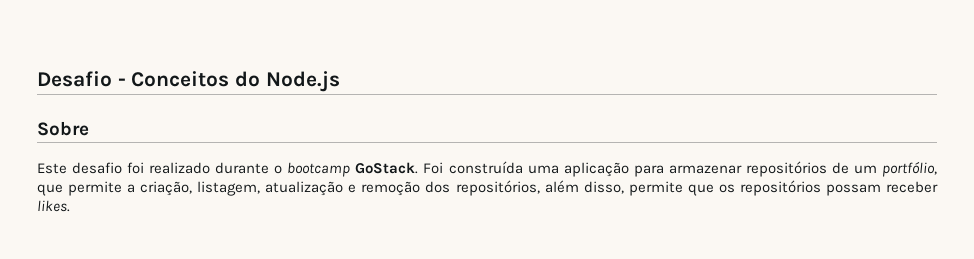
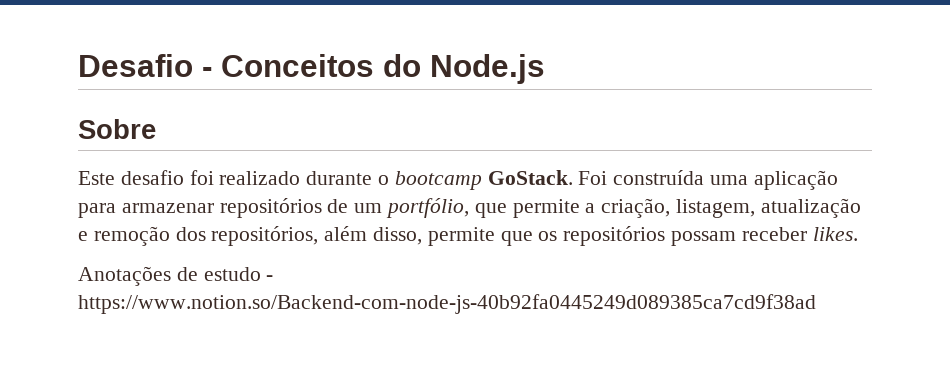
(70, 206) none -> [78,266,274,286] [78,294,816,314] // Anotações de estudo - https://www.notion.so/Backend-com-node-js-40b92fa0445249d089385ca7cd9f38ad

